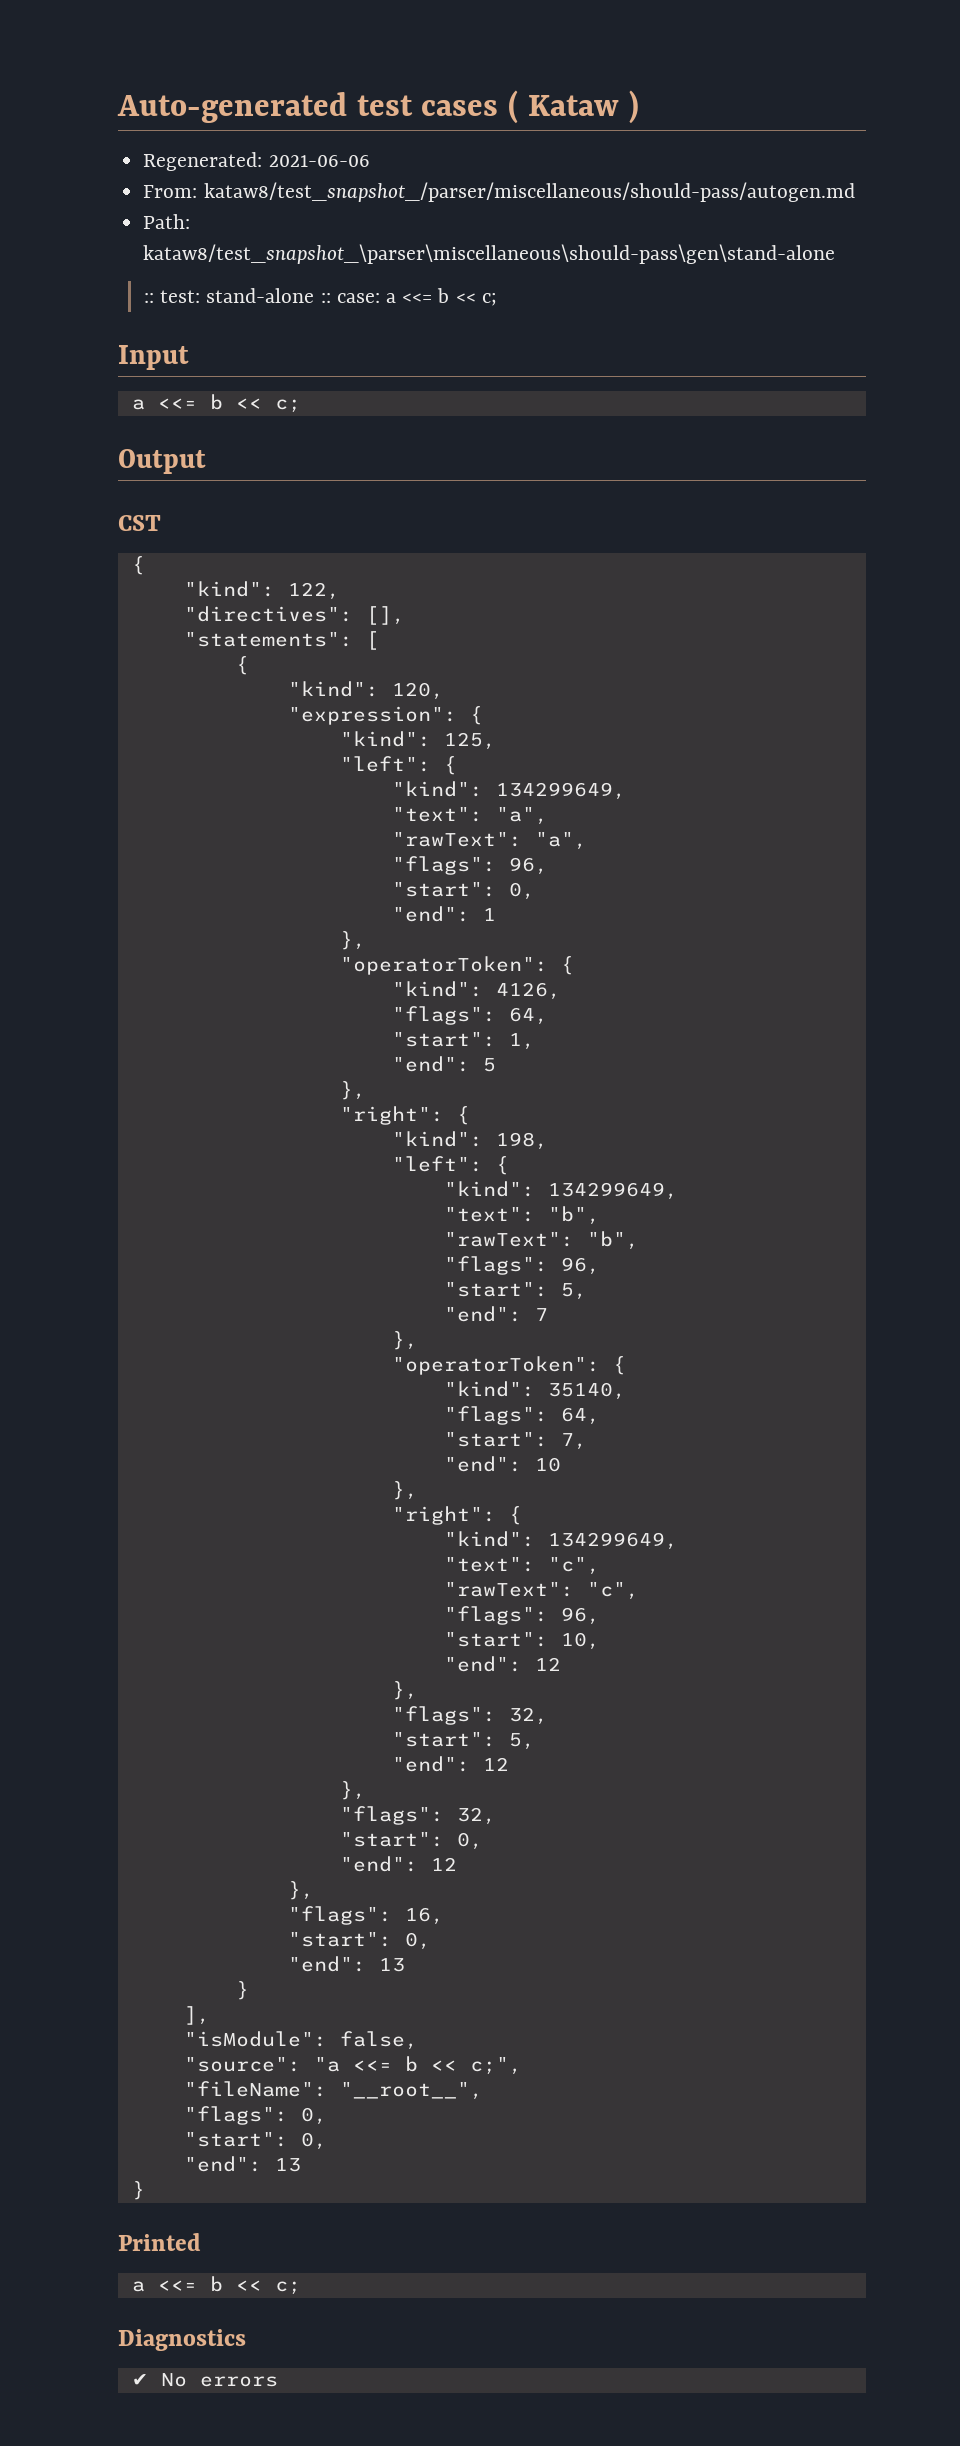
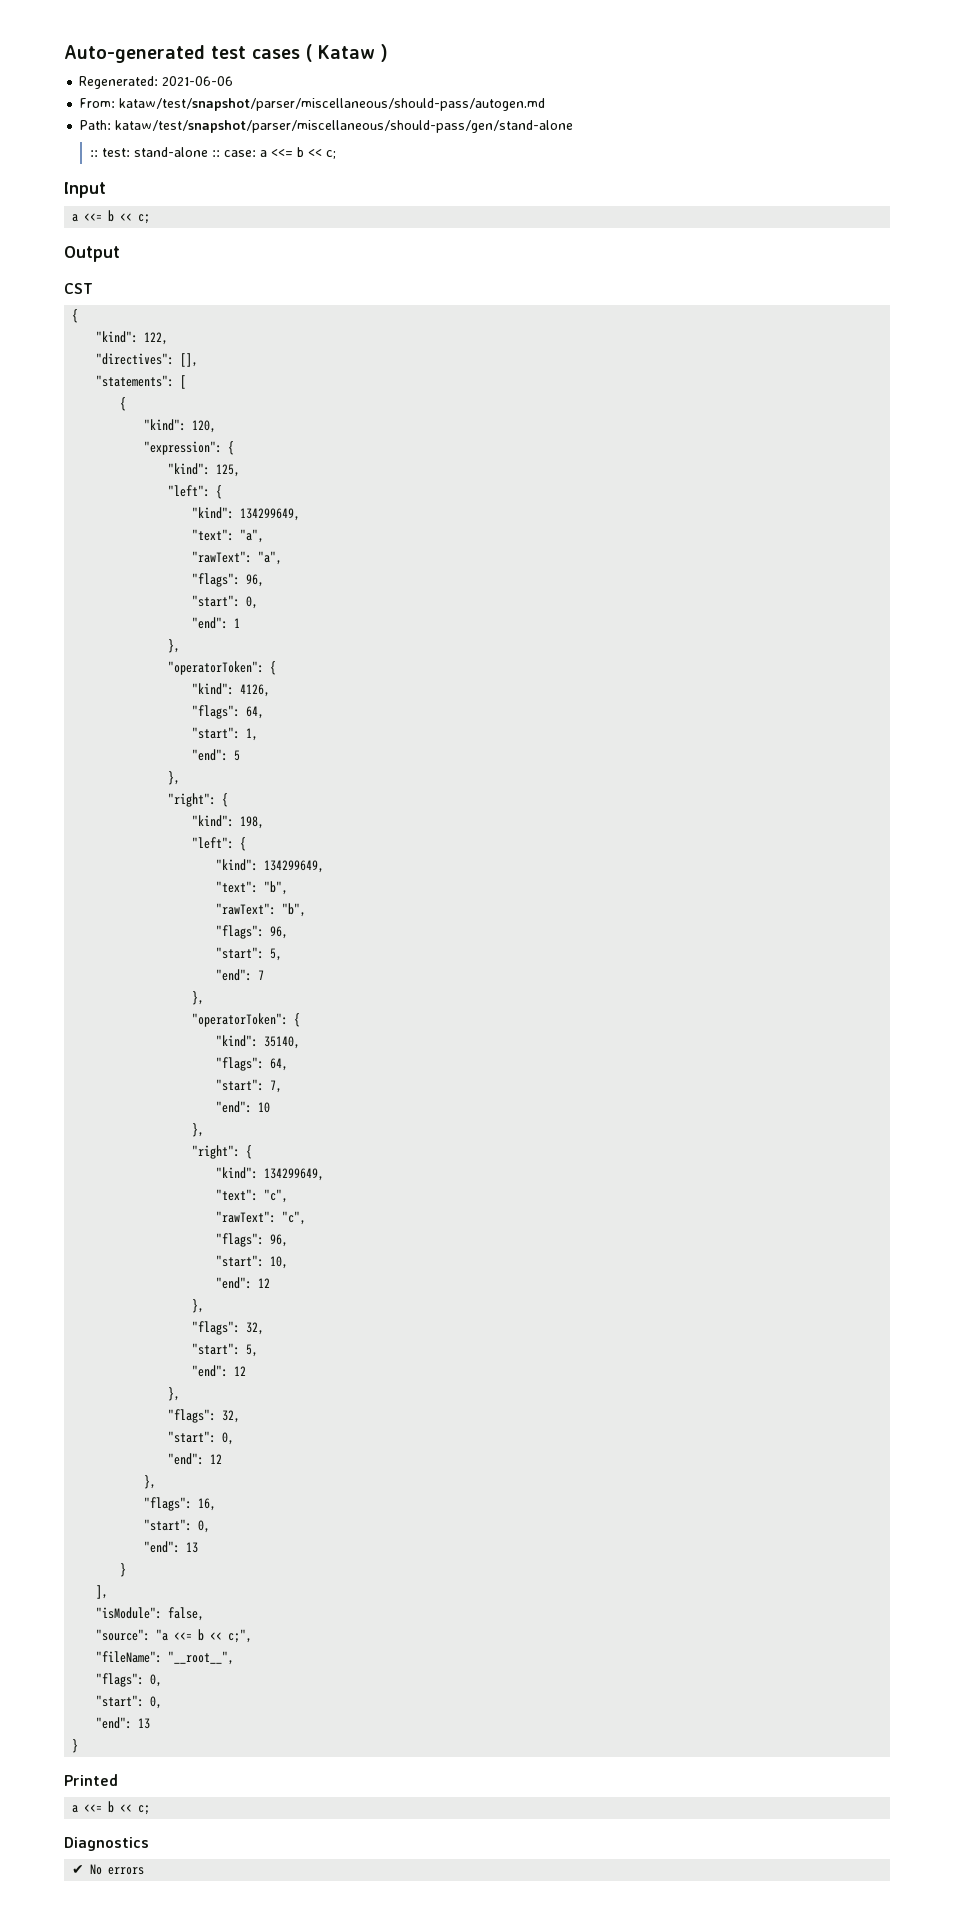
[203,182,855,202] kataw8/test_snapshot_/parser/miscellaneous/should-pass/autogen.md -> [119,98,546,111] kataw/test/snapshot/parser/miscellaneous/should-pass/autogen.md
[143,244,836,264] kataw8/test_snapshot_\parser\miscellaneous\should-pass\gen\stand-alone -> [115,120,574,133] kataw/test/snapshot/parser/miscellaneous/should-pass/gen/stand-alone

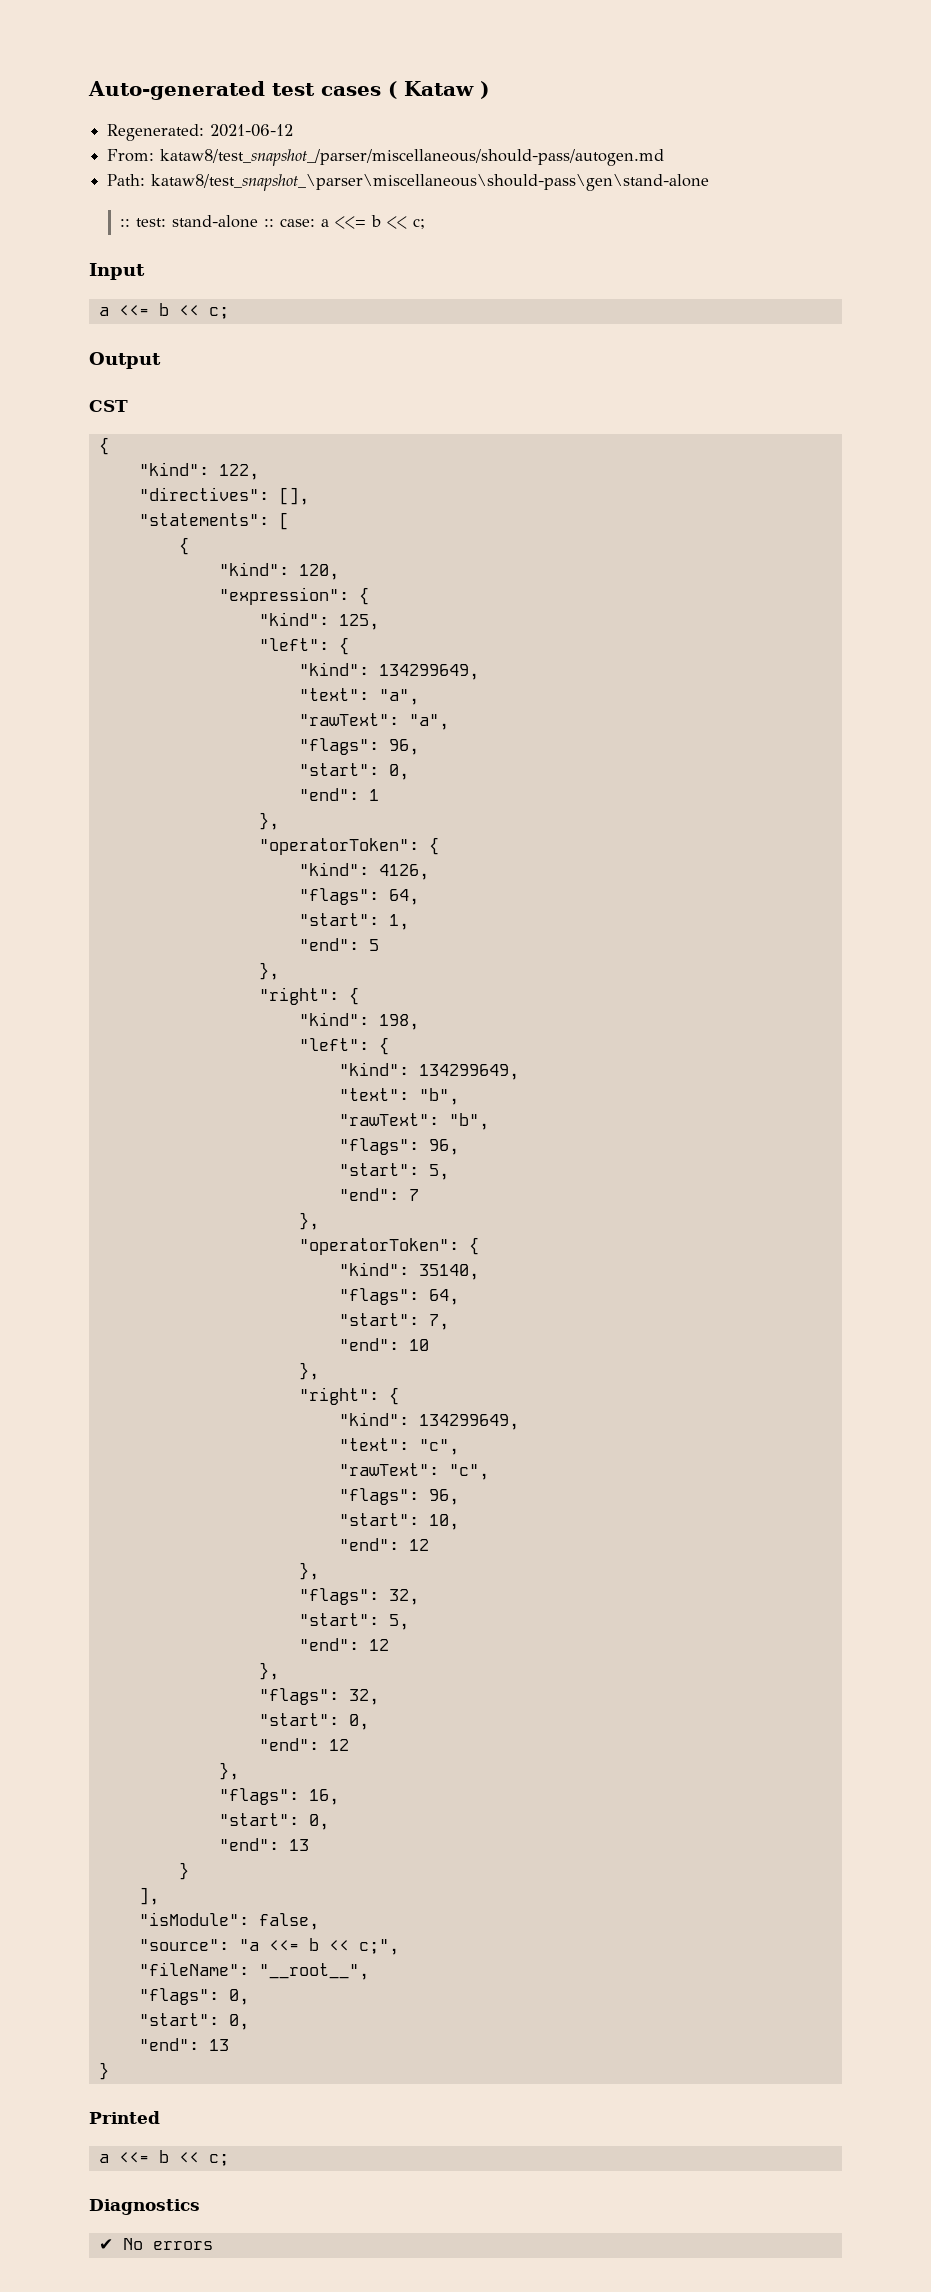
[162,76,234,86] 2021-06-06 -> [210,124,294,137] 2021-06-12
[119,98,546,111] kataw/test/snapshot/parser/miscellaneous/should-pass/autogen.md -> [160,149,665,166] kataw8/test_snapshot_/parser/miscellaneous/should-pass/autogen.md
[115,120,574,133] kataw/test/snapshot/parser/miscellaneous/should-pass/gen/stand-alone -> [151,174,710,191] kataw8/test_snapshot_\parser\miscellaneous\should-pass\gen\stand-alone

